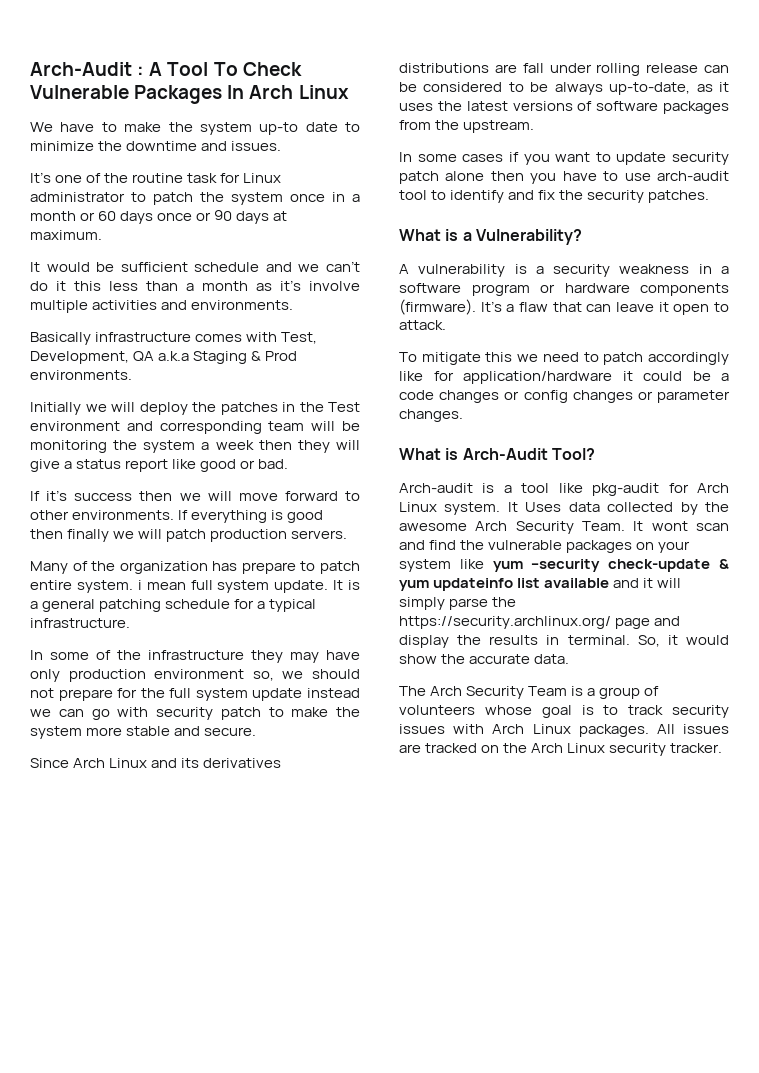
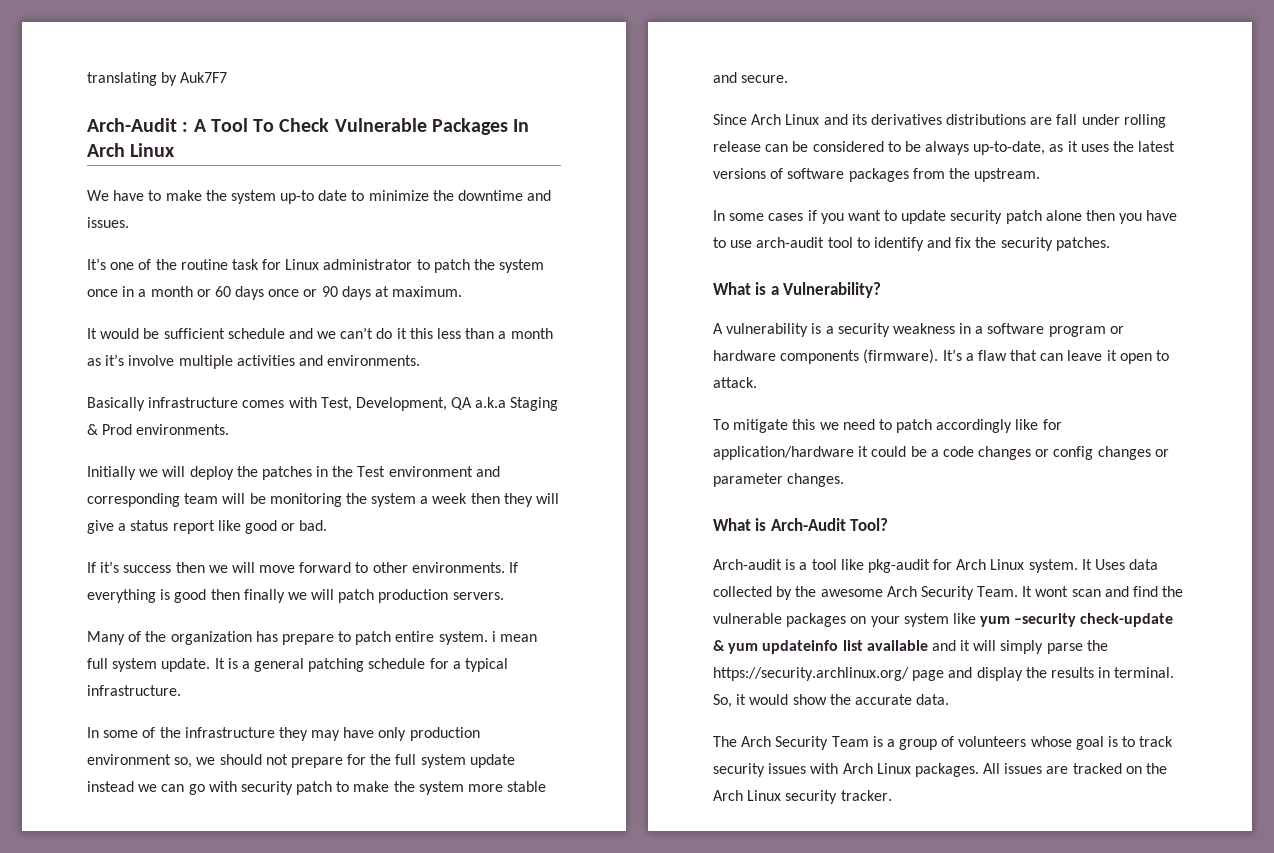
(30, 69) none -> [87,72,228,86] translating by Auk7F7 //

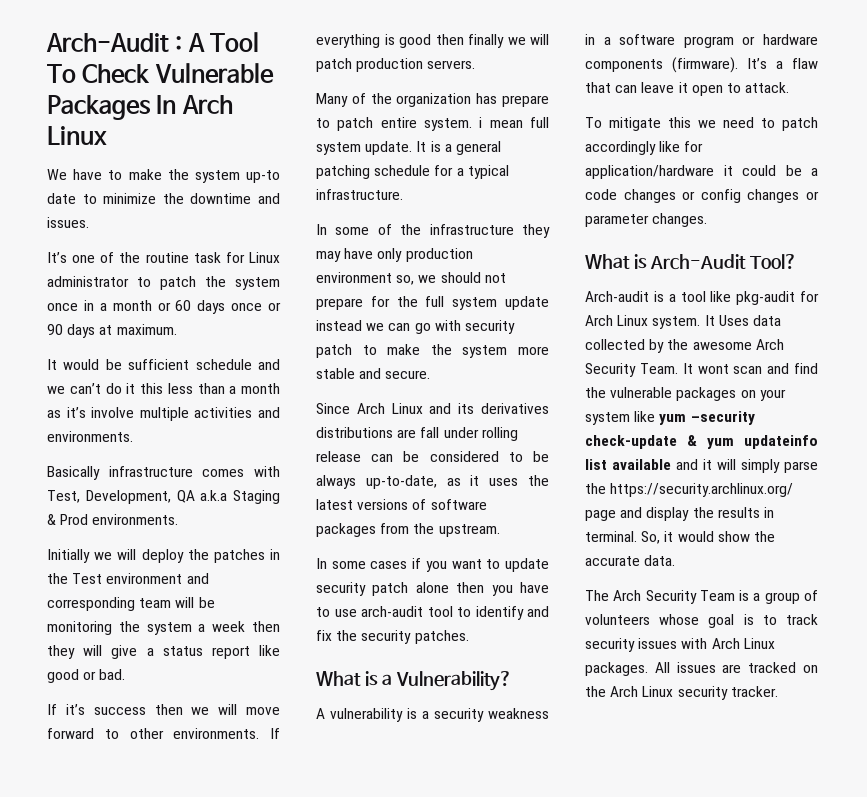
[87,72,228,86] translating by Auk7F7 // -> (46, 42) none

